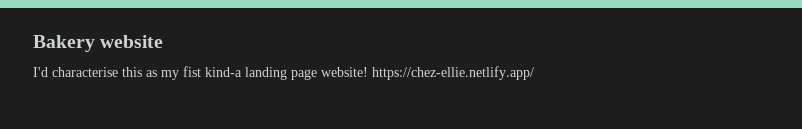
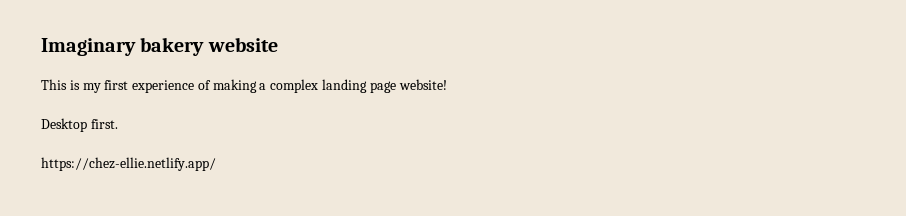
[33,35,95,52] Bakery -> [41,37,205,56] Imaginary bakery
[33,66,242,80] I'd characterise this as my fist kind-a -> [41,79,319,93] This is my first experience of making a complex
(368, 72) none -> [41,118,118,132] // Desktop first. //

